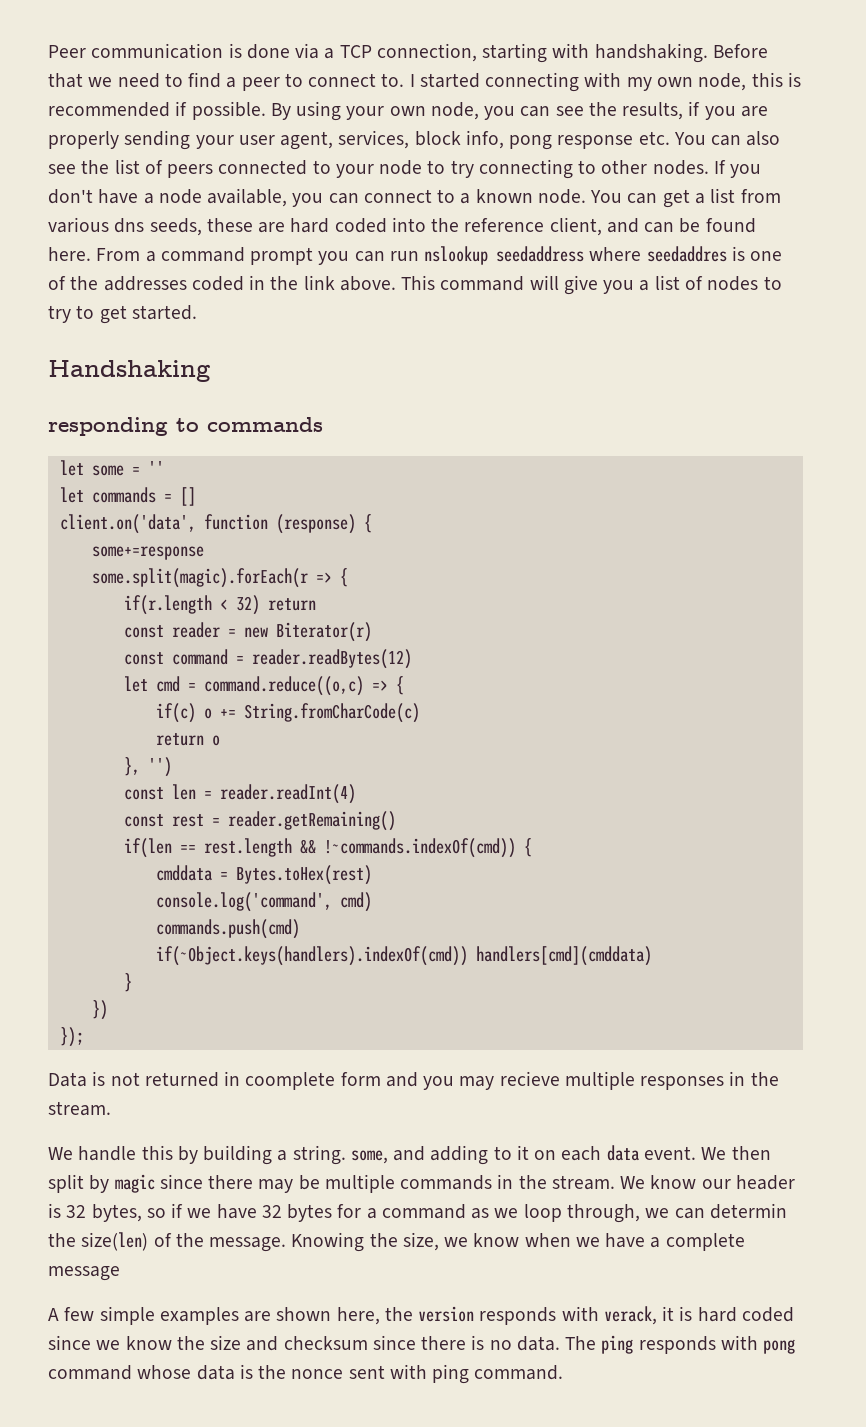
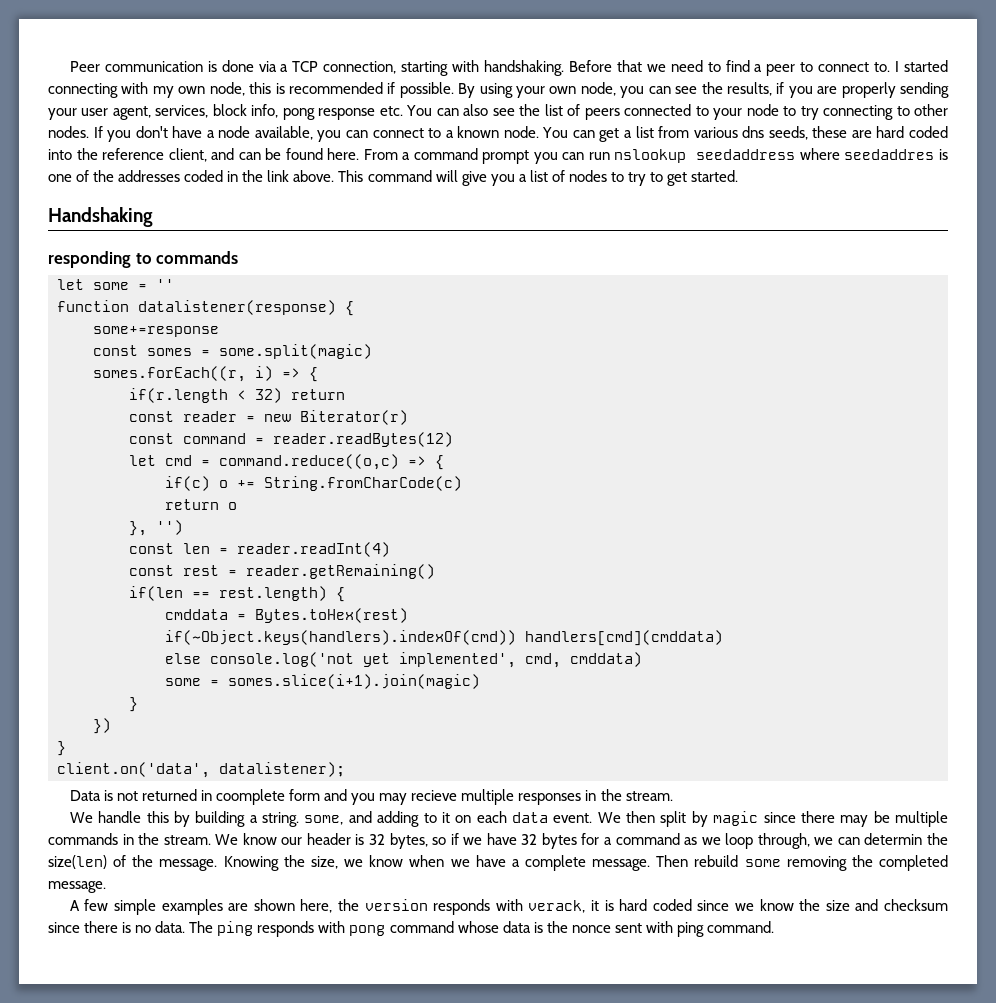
[59,487,196,506] [59,514,372,534] [91,546,204,560] [91,568,308,588] let commands = [] // client.on('data', function (response) { // some+=response // some.split(magic).forEach(r -> [57,300,354,316] [93,326,219,337] [93,344,372,359] [93,366,273,382] function datalistener(response) { // some+=response // const somes = some.split(magic) // somes.forEach((r, i)
[203,838,516,858] rest.length && !~commands.indexOf(cmd)) -> [219,586,327,601] rest.length)
[155,892,372,912] [155,919,300,939] // console.log('command', cmd) // commands.push(cmd) -> (408, 615) none
(652, 956) none -> [165,652,642,668] [165,674,480,689] // else console.log('not yet implemented', cmd, cmddata) // some = somes.slice(i+1).join(magic)
[59,1027,84,1047] }); -> [57,741,66,756] [57,762,345,778] } // client.on('data', datalistener);
[48,1266,120,1281] message -> [592,855,948,871] [48,881,106,893] message. Then rebuild some removing the completed message.

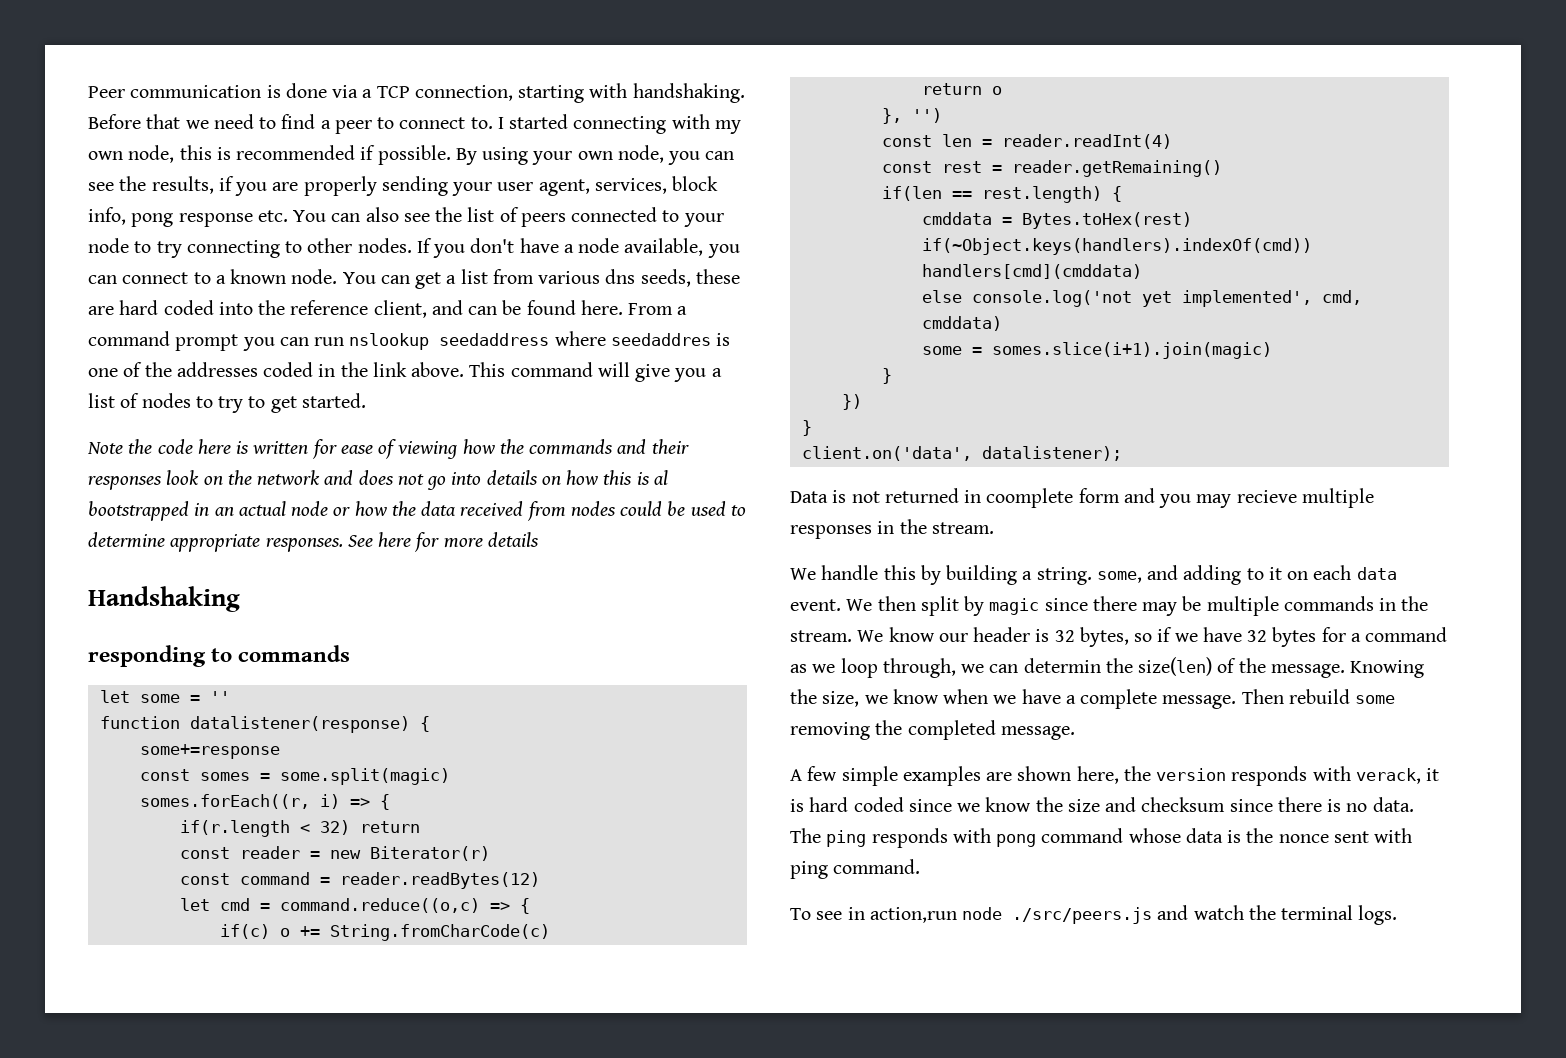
(739, 176) none -> [87,439,689,459] [88,470,668,490] [88,501,746,521] [88,532,539,552] // Note the code here is written for ease of viewing how the commands and their responses look on the network and does not go into details on how this is al bootstrapped in an actual node or how the data received from nodes could be used to determine appropriate responses. See here for more details
(774, 927) none -> [790,905,1398,925] // To see in action,run node ./src/peers.js and watch the terminal logs.

